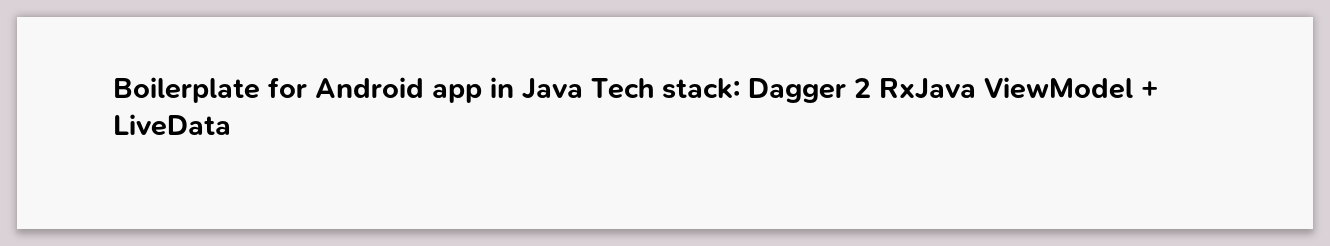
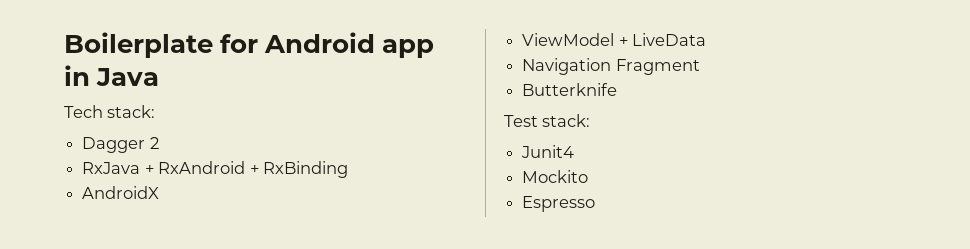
(583, 89) none -> (160, 77) //
(740, 88) none -> (156, 111) //
[879,77,1158,100] [113,114,231,136] RxJava ViewModel + LiveData -> [82,161,348,178] [82,186,160,199] [522,33,707,46] [522,58,700,75] [522,83,618,96] [504,114,591,127] [521,145,575,158] [522,170,589,183] [522,196,596,212] // RxJava + RxAndroid + RxBinding // AndroidX // ViewModel + LiveData // Navigation Fragment // Butterknife // Test stack: // Junit4 // Mockito // Espresso

